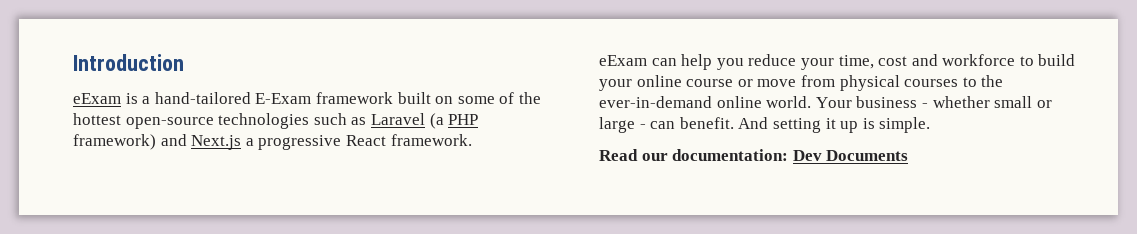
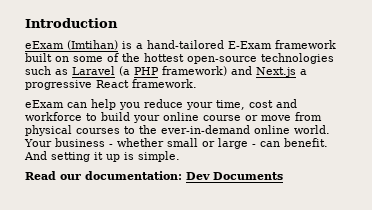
(121, 98) none -> [67,40,118,50] (Imtihan)

